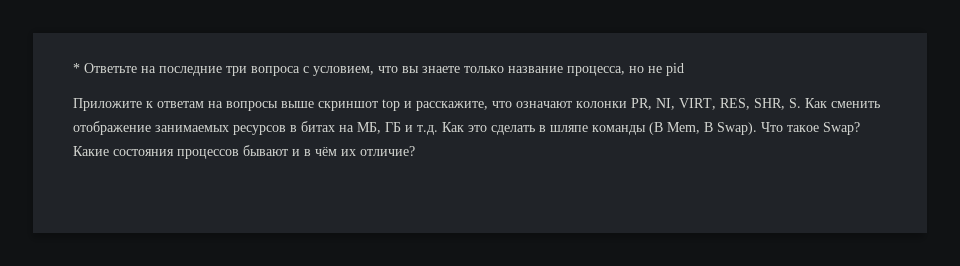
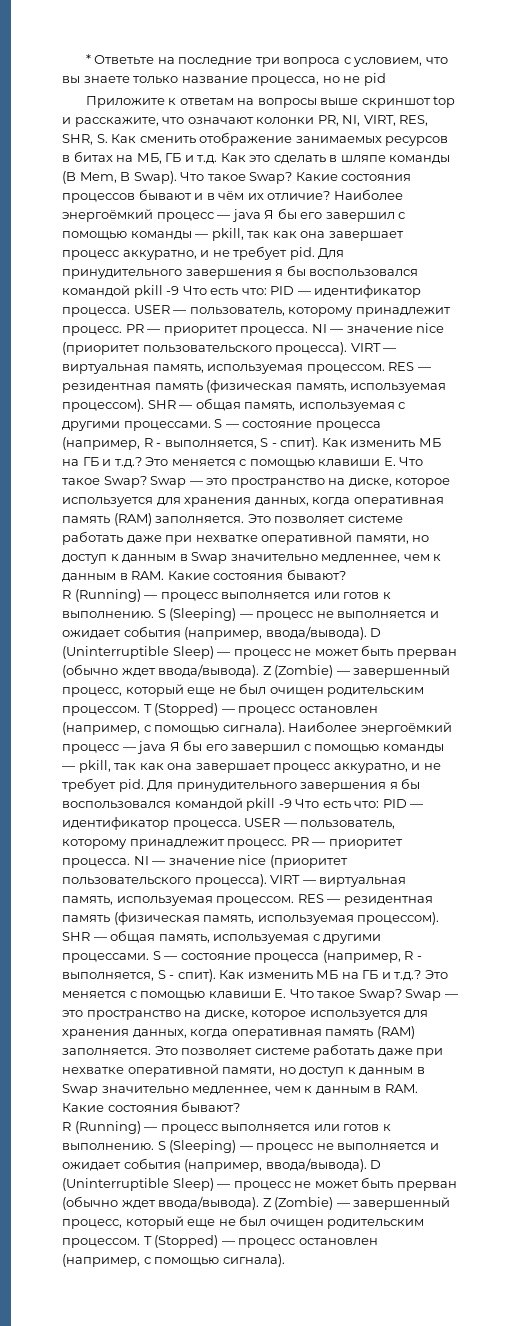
(415, 151) none -> [333,189,403,200] [62,208,406,222] [62,228,404,241] [62,246,345,260] [62,265,419,279] [62,285,422,298] [62,305,451,317] [62,323,445,336] [62,342,397,355] [62,362,431,374] [62,380,447,393] [62,398,406,412] [62,419,381,431] [62,437,441,450] [62,457,424,468] [62,476,451,488] [62,497,444,507] [62,513,403,526] [62,531,430,545] [62,552,442,564] [62,569,346,582] [62,589,391,602] [62,608,439,621] [62,626,382,640] [62,645,457,659] [62,664,451,678] [62,683,425,697] [62,703,378,716] [62,721,452,735] [62,740,444,754] [62,760,441,773] [62,778,421,792] [62,798,424,811] [62,817,396,830] [62,837,403,849] [62,855,348,868] [62,874,407,887] [62,894,433,906] [62,912,440,925] [62,930,382,944] [62,950,422,963] [62,969,448,982] [62,989,458,1001] [62,1010,429,1020] [62,1026,415,1039] [62,1044,444,1058] [62,1064,425,1077] [62,1084,418,1096] [62,1101,241,1113] [62,1121,391,1134] [62,1140,439,1153] [62,1158,382,1172] [62,1177,457,1191] [62,1196,451,1210] [62,1215,425,1229] [62,1235,378,1248] [62,1254,285,1267] Наиболее энергоёмкий процесс — java Я бы его завершил с помощью команды — pkill, так как она завершает процесс аккуратно, и не требует pid. Для принудительного завершения я бы воспользовался командой pkill -9 Что есть что: PID — идентификатор процесса. USER — пользователь, которому принадлежит процесс. PR — приоритет процесса. NI — значение nice (приоритет пользовательского процесса). VIRT — виртуальная память, используемая процессом. RES — резидентная память (физическая память, используемая процессом). SHR — общая память, используемая с другими процессами. S — состояние процесса (например, R - выполняется, S - спит). Как изменить МБ на ГБ и т.д.? Это меняется с помощью клавиши Е. Что такое Swap? Swap — это пространство на диске, которое используется для хранения данных, когда оперативная память (RAM) заполняется. Это позволяет системе работать даже при нехватке оперативной памяти, но доступ к данным в Swap значительно медленнее, чем к данным в RAM. Какие состояния бывают? // R (Running) — процесс выполняется или готов к выполнению. S (Sleeping) — процесс не выполняется и ожидает события (например, ввода/вывода). D (Uninterruptible Sleep) — процесс не может быть прерван (обычно ждет ввода/вывода). Z (Zombie) — завершенный процесс, который еще не был очищен родительским процессом. T (Stopped) — процесс остановлен (например, с помощью сигнала). Наиболее энергоёмкий процесс — java Я бы его завершил с помощью команды — pkill, так как она завершает процесс аккуратно, и не требует pid. Для принудительного завершения я бы воспользовался командой pkill -9 Что есть что: PID — идентификатор процесса. USER — пользователь, которому принадлежит процесс. PR — приоритет процесса. NI — значение nice (приоритет пользовательского процесса). VIRT — виртуальная память, используемая процессом. RES — резидентная память (физическая память, используемая процессом). SHR — общая память, используемая с другими процессами. S — состояние процесса (например, R - выполняется, S - спит). Как изменить МБ на ГБ и т.д.? Это меняется с помощью клавиши Е. Что такое Swap? Swap — это пространство на диске, которое используется для хранения данных, когда оперативная память (RAM) заполняется. Это позволяет системе работать даже при нехватке оперативной памяти, но доступ к данным в Swap значительно медленнее, чем к данным в RAM. Какие состояния бывают? // R (Running) — процесс выполняется или готов к выполнению. S (Sleeping) — процесс не выполняется и ожидает события (например, ввода/вывода). D (Uninterruptible Sleep) — процесс не может быть прерван (обычно ждет ввода/вывода). Z (Zombie) — завершенный процесс, который еще не был очищен родительским процессом. T (Stopped) — процесс остановлен (например, с помощью сигнала).

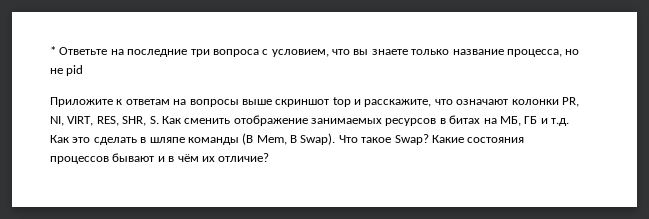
[333,189,403,200] [62,208,406,222] [62,228,404,241] [62,246,345,260] [62,265,419,279] [62,285,422,298] [62,305,451,317] [62,323,445,336] [62,342,397,355] [62,362,431,374] [62,380,447,393] [62,398,406,412] [62,419,381,431] [62,437,441,450] [62,457,424,468] [62,476,451,488] [62,497,444,507] [62,513,403,526] [62,531,430,545] [62,552,442,564] [62,569,346,582] [62,589,391,602] [62,608,439,621] [62,626,382,640] [62,645,457,659] [62,664,451,678] [62,683,425,697] [62,703,378,716] [62,721,452,735] [62,740,444,754] [62,760,441,773] [62,778,421,792] [62,798,424,811] [62,817,396,830] [62,837,403,849] [62,855,348,868] [62,874,407,887] [62,894,433,906] [62,912,440,925] [62,930,382,944] [62,950,422,963] [62,969,448,982] [62,989,458,1001] [62,1010,429,1020] [62,1026,415,1039] [62,1044,444,1058] [62,1064,425,1077] [62,1084,418,1096] [62,1101,241,1113] [62,1121,391,1134] [62,1140,439,1153] [62,1158,382,1172] [62,1177,457,1191] [62,1196,451,1210] [62,1215,425,1229] [62,1235,378,1248] [62,1254,285,1267] Наиболее энергоёмкий процесс — java Я бы его завершил с помощью команды — pkill, так как она завершает процесс аккуратно, и не требует pid. Для принудительного завершения я бы воспользовался командой pkill -9 Что есть что: PID — идентификатор процесса. USER — пользователь, которому принадлежит процесс. PR — приоритет процесса. NI — значение nice (приоритет пользовательского процесса). VIRT — виртуальная память, используемая процессом. RES — резидентная память (физическая память, используемая процессом). SHR — общая память, используемая с другими процессами. S — состояние процесса (например, R - выполняется, S - спит). Как изменить МБ на ГБ и т.д.? Это меняется с помощью клавиши Е. Что такое Swap? Swap — это пространство на диске, которое используется для хранения данных, когда оперативная память (RAM) заполняется. Это позволяет системе работать даже при нехватке оперативной памяти, но доступ к данным в Swap значительно медленнее, чем к данным в RAM. Какие состояния бывают? // R (Running) — процесс выполняется или готов к выполнению. S (Sleeping) — процесс не выполняется и ожидает события (например, ввода/вывода). D (Uninterruptible Sleep) — процесс не может быть прерван (обычно ждет ввода/вывода). Z (Zombie) — завершенный процесс, который еще не был очищен родительским процессом. T (Stopped) — процесс остановлен (например, с помощью сигнала). Наиболее энергоёмкий процесс — java Я бы его завершил с помощью команды — pkill, так как она завершает процесс аккуратно, и не требует pid. Для принудительного завершения я бы воспользовался командой pkill -9 Что есть что: PID — идентификатор процесса. USER — пользователь, которому принадлежит процесс. PR — приоритет процесса. NI — значение nice (приоритет пользовательского процесса). VIRT — виртуальная память, используемая процессом. RES — резидентная память (физическая память, используемая процессом). SHR — общая память, используемая с другими процессами. S — состояние процесса (например, R - выполняется, S - спит). Как изменить МБ на ГБ и т.д.? Это меняется с помощью клавиши Е. Что такое Swap? Swap — это пространство на диске, которое используется для хранения данных, когда оперативная память (RAM) заполняется. Это позволяет системе работать даже при нехватке оперативной памяти, но доступ к данным в Swap значительно медленнее, чем к данным в RAM. Какие состояния бывают? // R (Running) — процесс выполняется или готов к выполнению. S (Sleeping) — процесс не выполняется и ожидает события (например, ввода/вывода). D (Uninterruptible Sleep) — процесс не может быть прерван (обычно ждет ввода/вывода). Z (Zombie) — завершенный процесс, который еще не был очищен родительским процессом. T (Stopped) — процесс остановлен (например, с помощью сигнала). -> (270, 157) none

